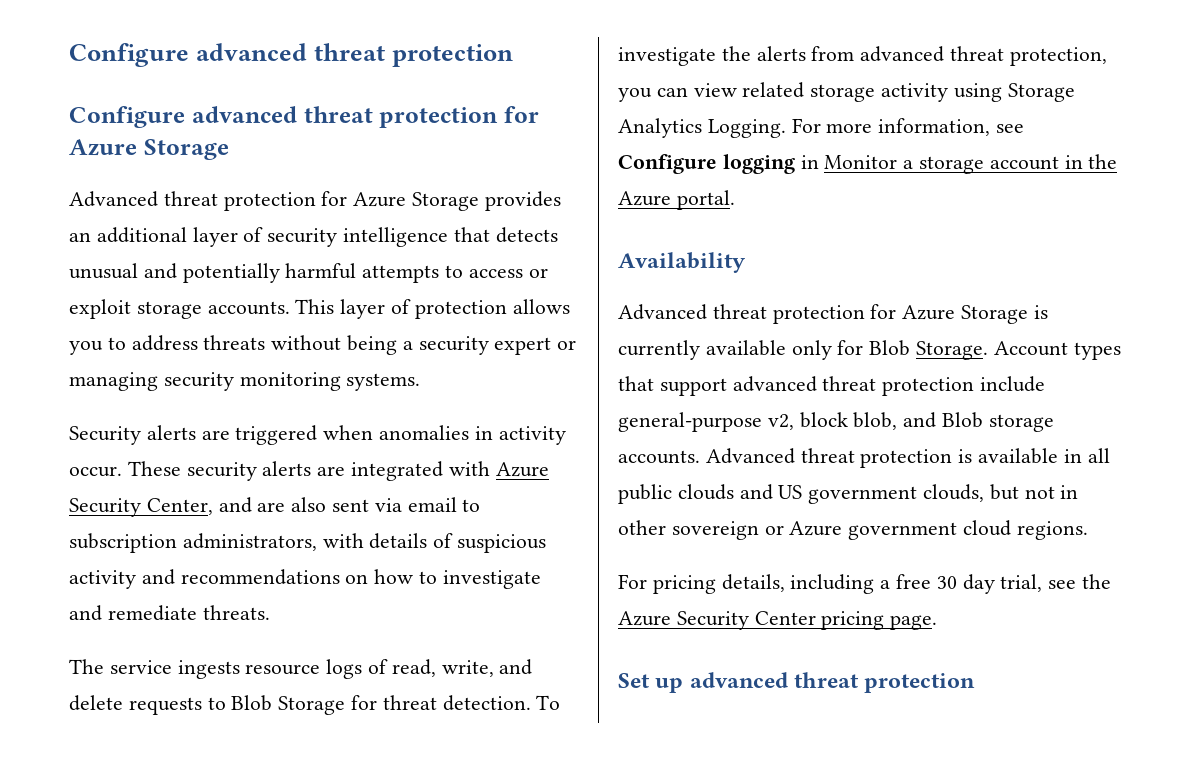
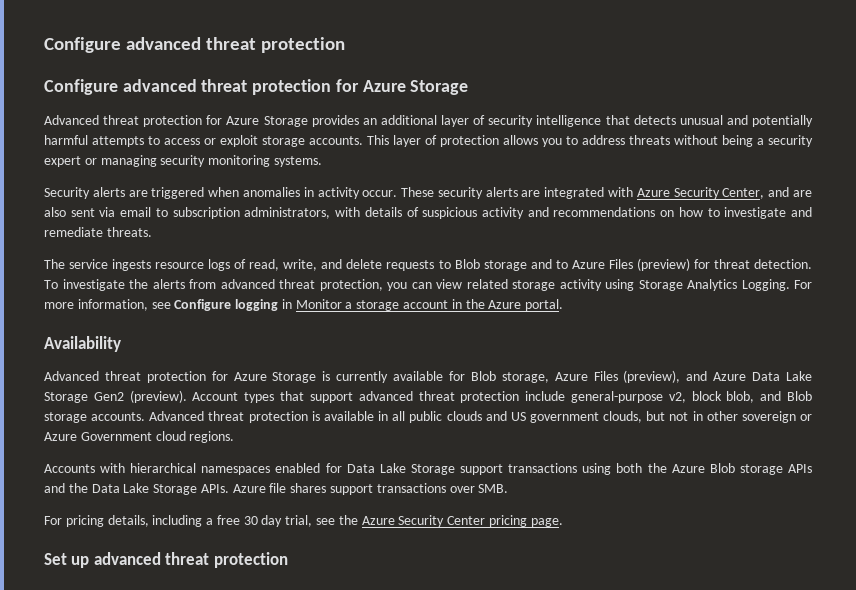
[278,696,346,715] Storage -> [483,258,690,271] storage and to Azure Files (preview)
[791,340,832,360] only -> (444, 376) none
[916,341,989,360] Storage. -> [501,370,813,383] [44,390,187,403] storage, Azure Files (preview), and Azure Data Lake Storage Gen2 (preview).
[848,522,958,540] government -> [80,432,152,441] Government
(1088, 530) none -> [44,463,813,475] [44,483,509,495] // Accounts with hierarchical namespaces enabled for Data Lake Storage support transactions using both the Azure Blob storage APIs and the Data Lake Storage APIs. Azure file shares support transactions over SMB.

